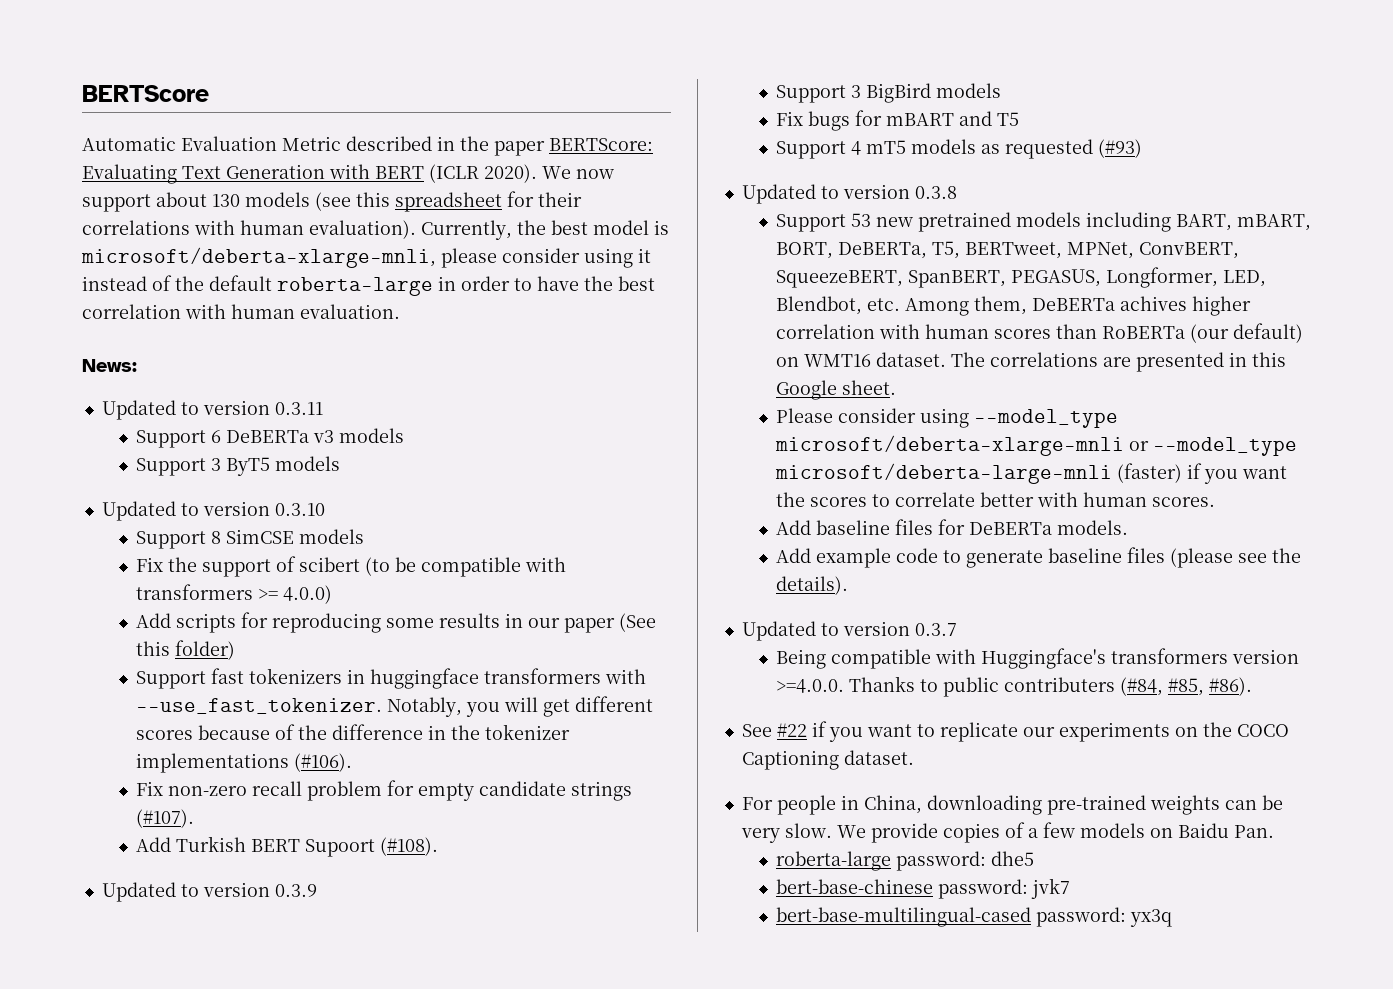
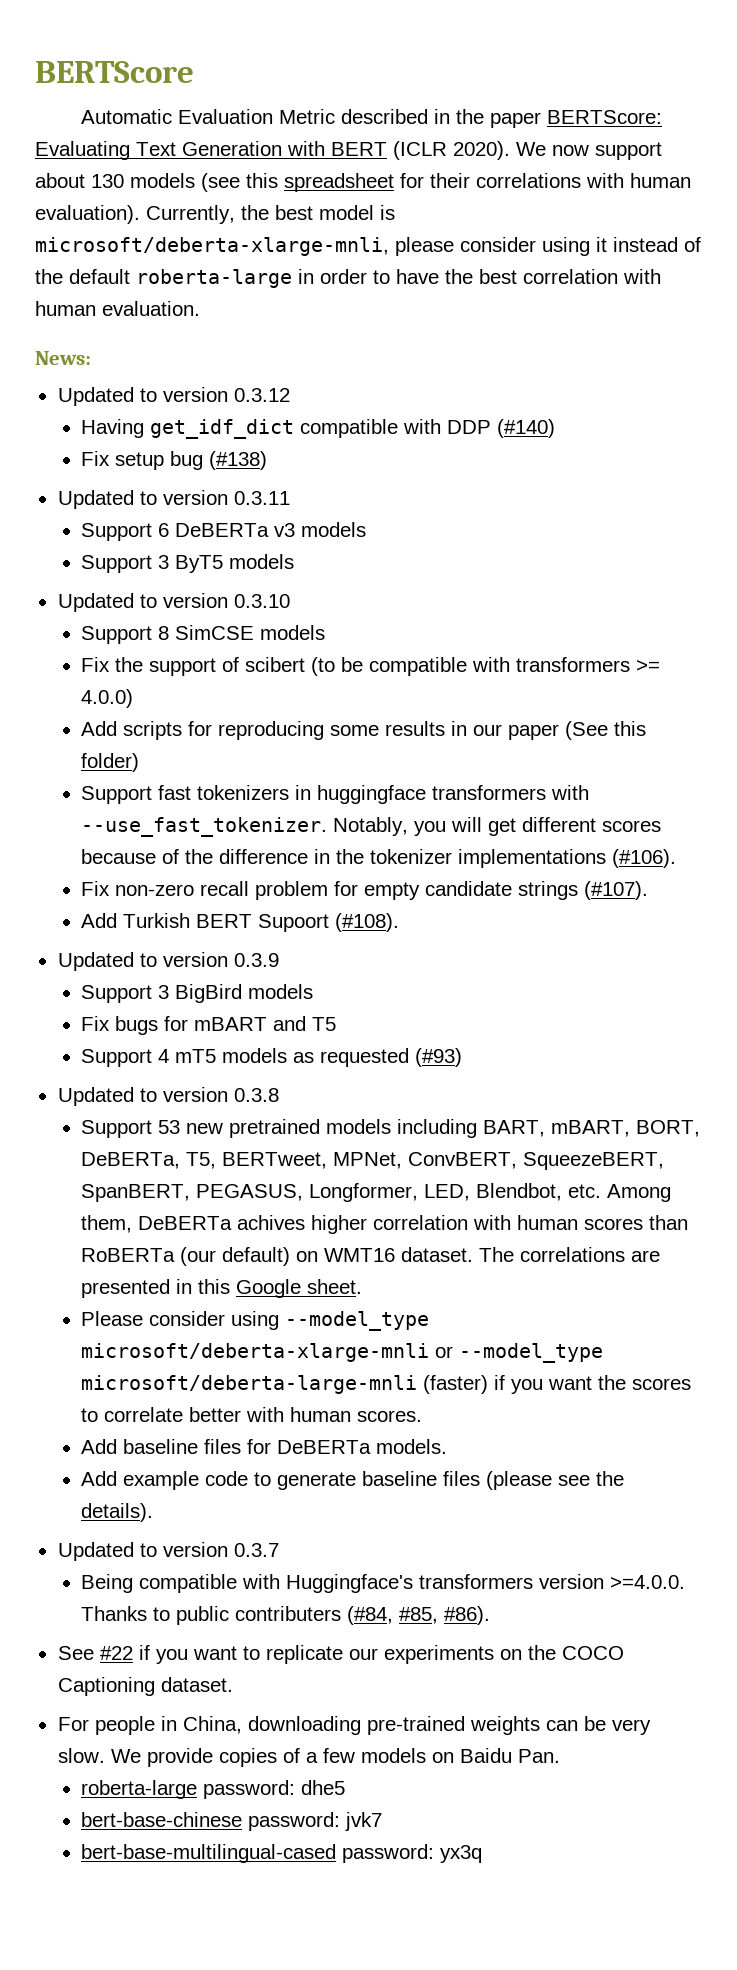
(137, 365) none -> [57,387,290,406] [81,419,556,439] [81,451,268,470] // Updated to version 0.3.12 // Having get_idf_dict compatible with DDP (#140) // Fix setup bug (#138)

